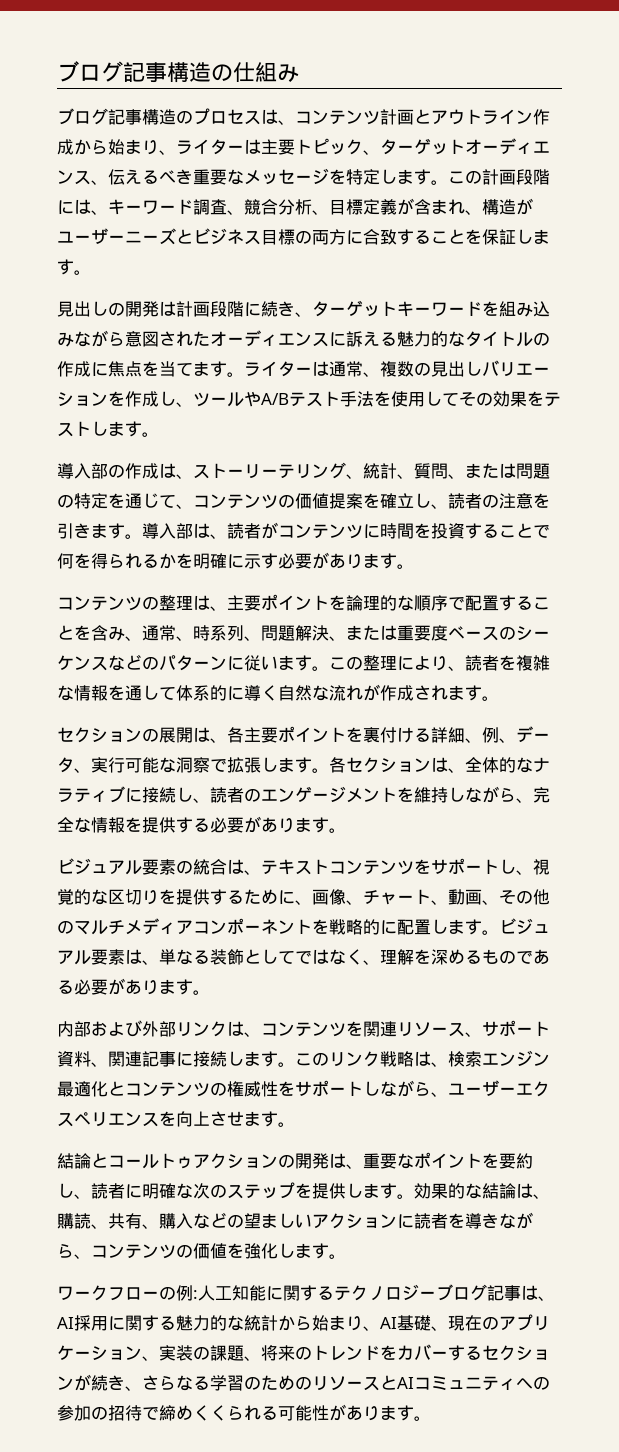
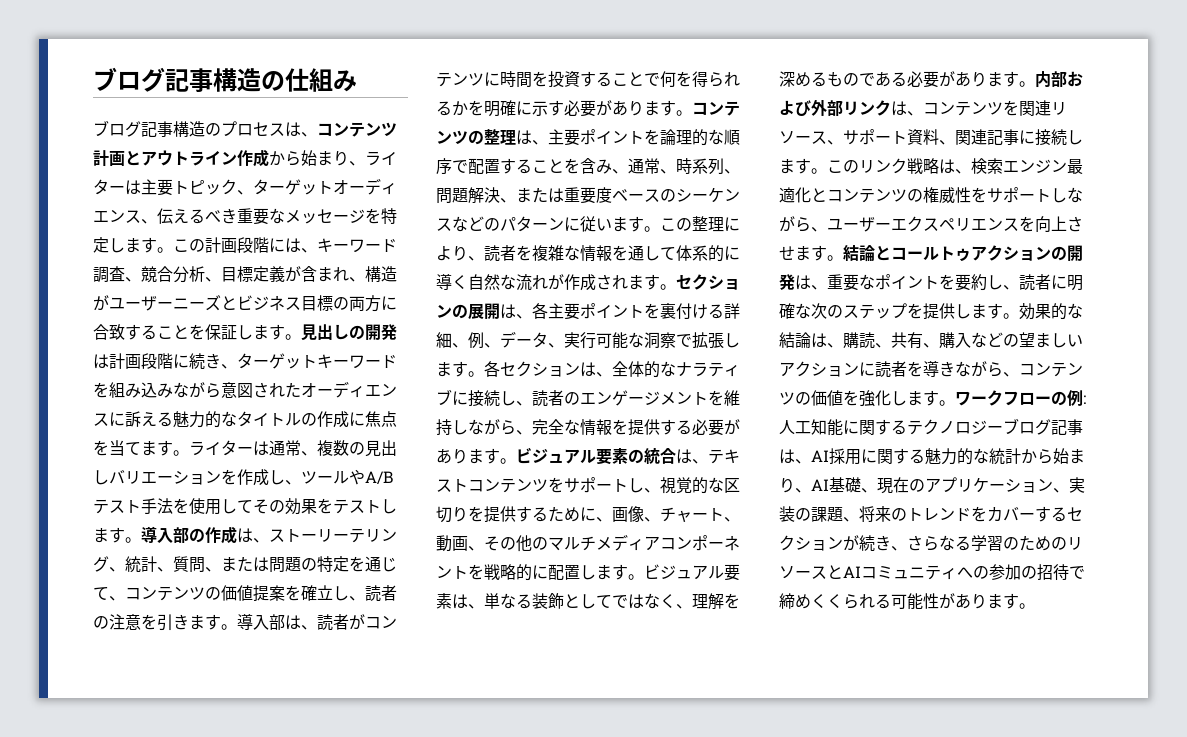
(91, 272) // -> (301, 337) none
(159, 434) // -> (141, 540) none
(414, 566) // -> (692, 113) none
(499, 698) // -> (676, 287) none
(346, 830) // -> (516, 461) none
(210, 992) // -> (1035, 84) none
(295, 1124) // -> (843, 258) none
(346, 1256) // -> (955, 403) none

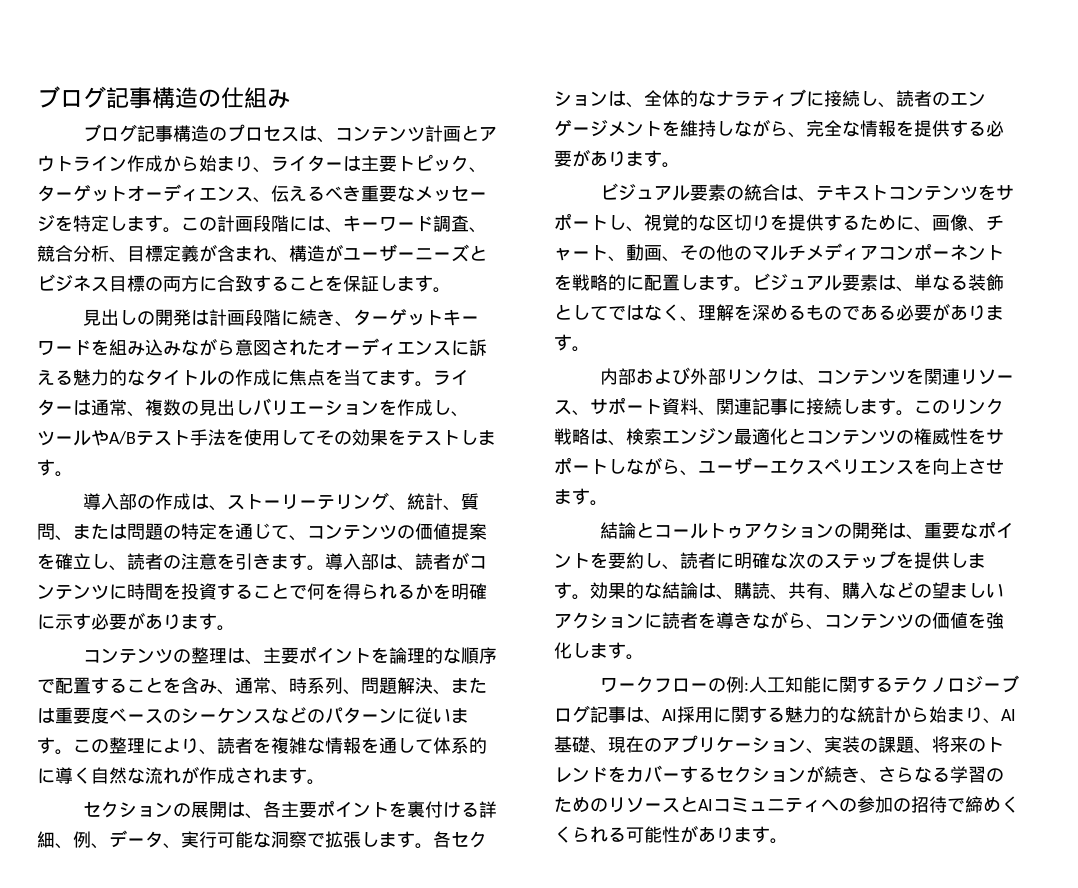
(301, 337) none -> (451, 290) //
(141, 540) none -> (73, 474) //
(692, 113) none -> (235, 628) //
(676, 287) none -> (325, 782) //
(516, 461) none -> (680, 165) //
(1035, 84) none -> (590, 349) //
(843, 258) none -> (608, 503) //
(955, 403) none -> (644, 657) //

